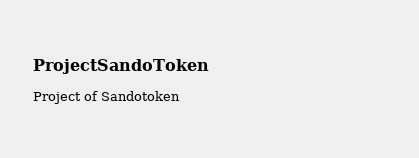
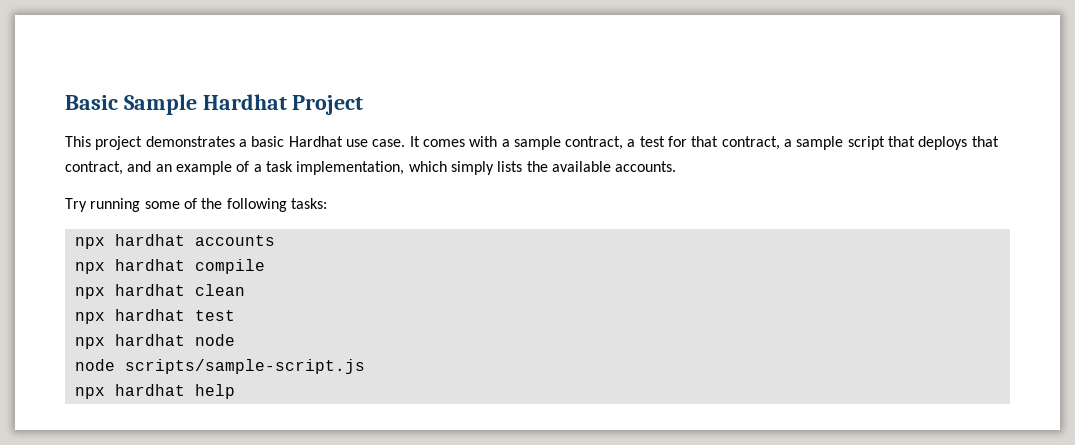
[33,59,209,74] [33,91,180,104] ProjectSandoToken // Project of Sandotoken -> [65,94,364,115] [65,136,999,150] [65,161,677,175] [65,198,327,212] [74,234,275,249] [74,259,265,274] [74,284,245,299] [74,309,235,324] [74,334,235,349] [74,359,365,374] [74,384,235,399] Basic Sample Hardhat Project // This project demonstrates a basic Hardhat use case. It comes with a sample contract, a test for that contract, a sample script that deploys that contract, and an example of a task implementation, which simply lists the available accounts. // Try running some of the following tasks: // npx hardhat accounts // npx hardhat compile // npx hardhat clean // npx hardhat test // npx hardhat node // node scripts/sample-script.js // npx hardhat help

